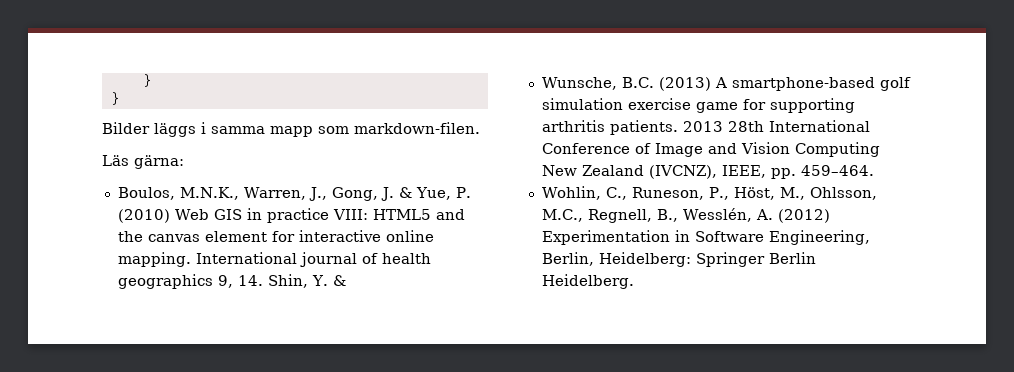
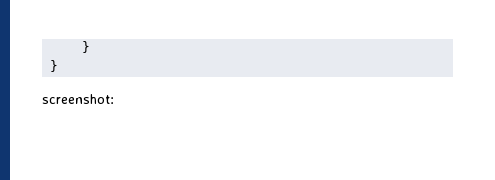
[102,122,480,137] [102,155,184,169] [117,187,471,201] [117,208,465,223] [117,230,434,242] [117,252,431,267] [117,274,346,289] [541,77,911,91] [541,98,855,113] [541,120,870,135] [541,142,880,157] [541,165,874,179] [541,186,877,200] [541,208,830,223] [541,230,870,245] [541,252,816,267] [541,274,634,289] Bilder läggs i samma mapp som markdown-filen. // Läs gärna: // Boulos, M.N.K., Warren, J., Gong, J. & Yue, P. (2010) Web GIS in practice VIII: HTML5 and the canvas element for interactive online mapping. International journal of health geographics 9, 14. Shin, Y. & // Wunsche, B.C. (2013) A smartphone-based golf simulation exercise game for supporting arthritis patients. 2013 28th International Conference of Image and Vision Computing New Zealand (IVCNZ), IEEE, pp. 459–464. // Wohlin, C., Runeson, P., Höst, M., Ohlsson, M.C., Regnell, B., Wesslén, A. (2012) Experimentation in Software Engineering, Berlin, Heidelberg: Springer Berlin Heidelberg. -> [42,94,114,104] screenshot:

